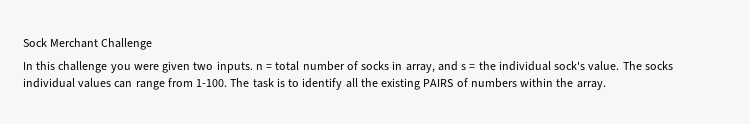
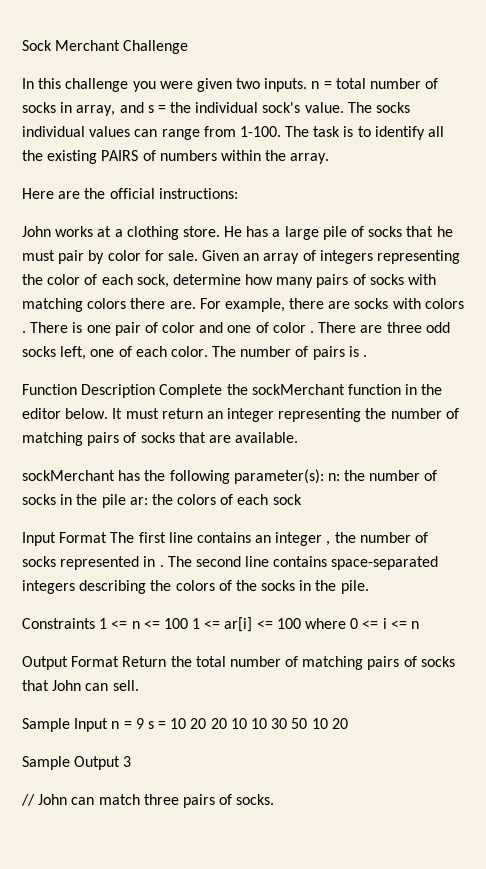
(606, 85) none -> [22,188,238,199] [22,226,453,240] [22,250,461,264] [22,274,437,288] [22,298,464,312] [22,322,450,336] [22,346,368,360] [22,384,443,398] [22,408,459,422] [22,432,299,446] [22,469,438,484] [22,494,302,508] [22,532,429,546] [22,556,439,570] [22,580,369,594] [22,617,419,632] [22,656,455,670] [22,680,139,691] [22,718,348,732] [22,756,132,770] [21,794,275,808] // Here are the official instructions: // John works at a clothing store. He has a large pile of socks that he must pair by color for sale. Given an array of integers representing the color of each sock, determine how many pairs of socks with matching colors there are. For example, there are socks with colors . There is one pair of color and one of color . There are three odd socks left, one of each color. The number of pairs is . // Function Description Complete the sockMerchant function in the editor below. It must return an integer representing the number of matching pairs of socks that are available. // sockMerchant has the following parameter(s): n: the number of socks in the pile ar: the colors of each sock // Input Format The first line contains an integer , the number of socks represented in . The second line contains space-separated integers describing the colors of the socks in the pile. // Constraints 1 <= n <= 100 1 <= ar[i] <= 100 where 0 <= i <= n // Output Format Return the total number of matching pairs of socks that John can sell. // Sample Input n = 9 s = 10 20 20 10 10 30 50 10 20 // Sample Output 3 // // John can match three pairs of socks.

